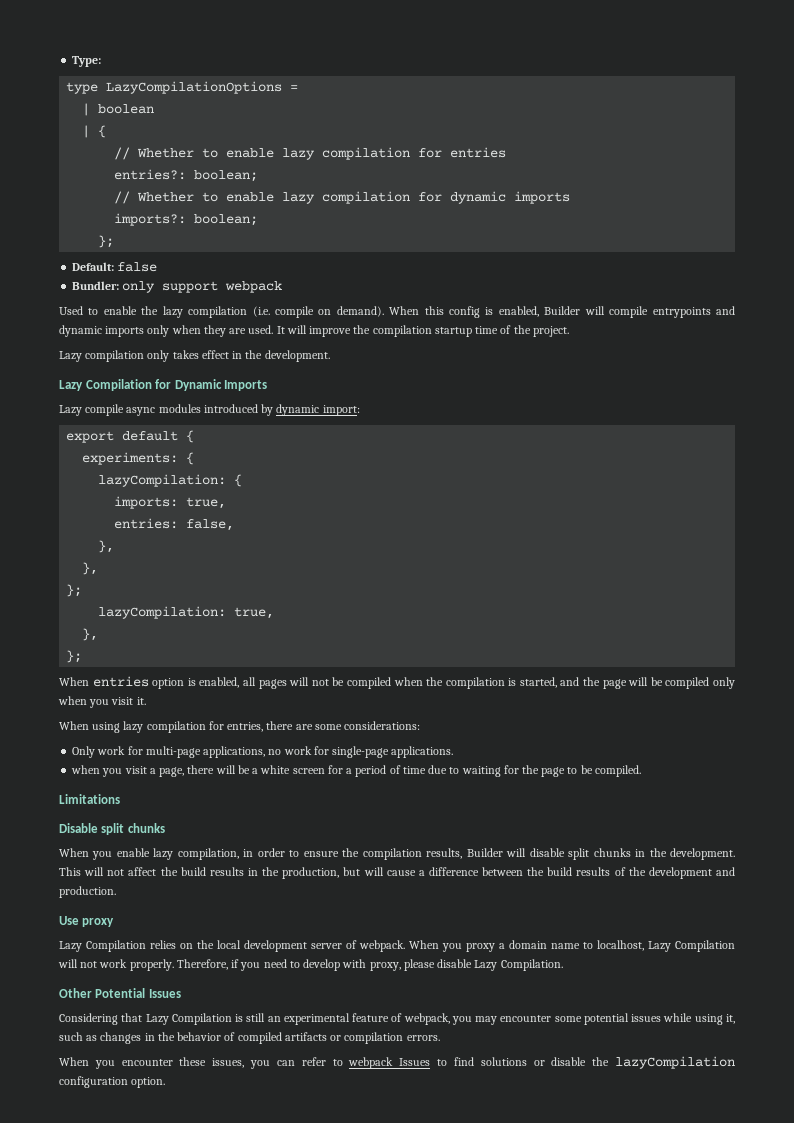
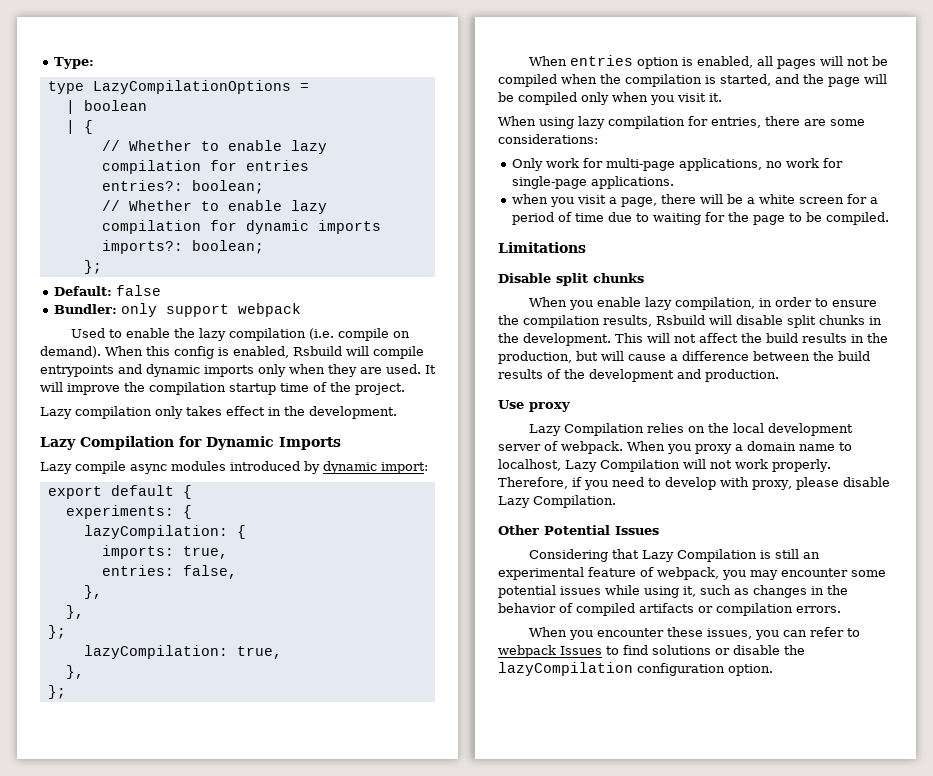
[544,306,581,315] Builder -> [293,346,342,356] Rsbuild
[466,848,503,857] Builder -> [656,315,705,325] Rsbuild

